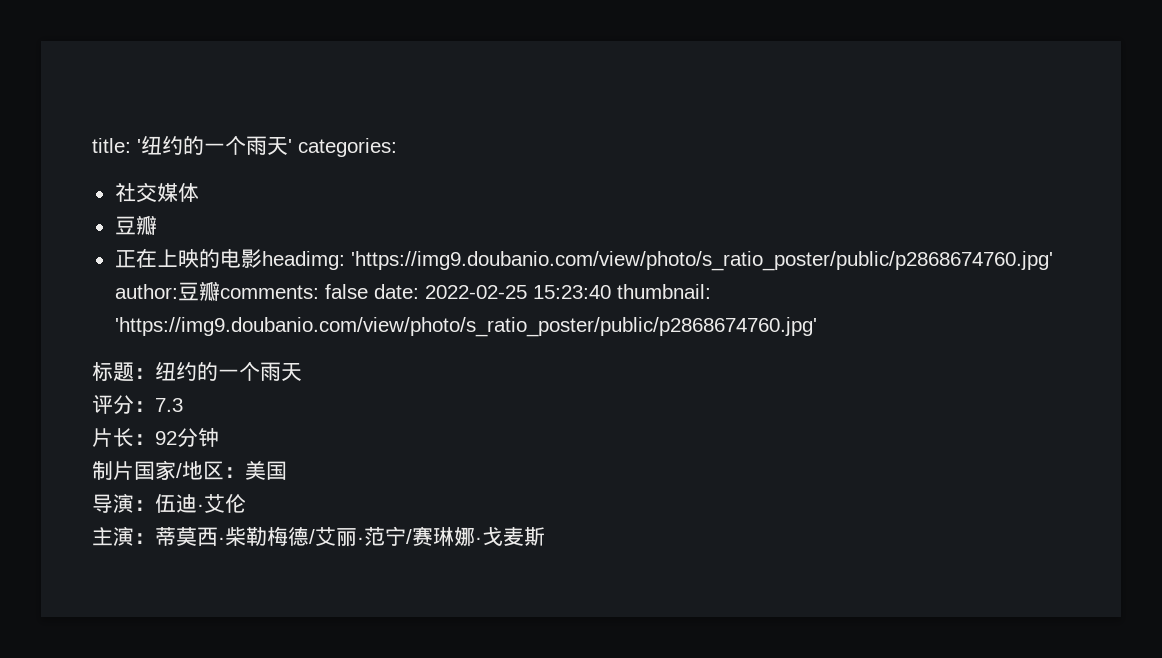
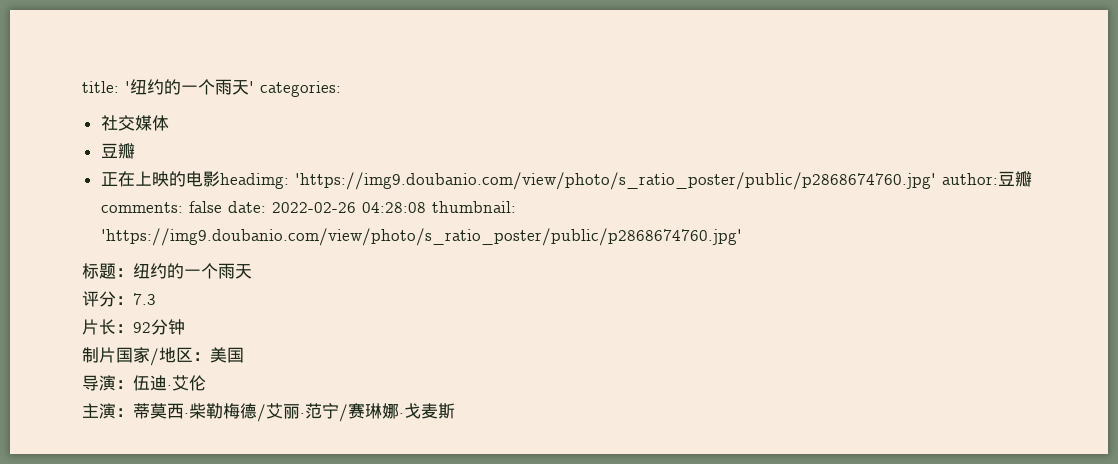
[424,285,611,299] 2022-02-25 15:23:40 -> [271,202,426,213] 2022-02-26 04:28:08

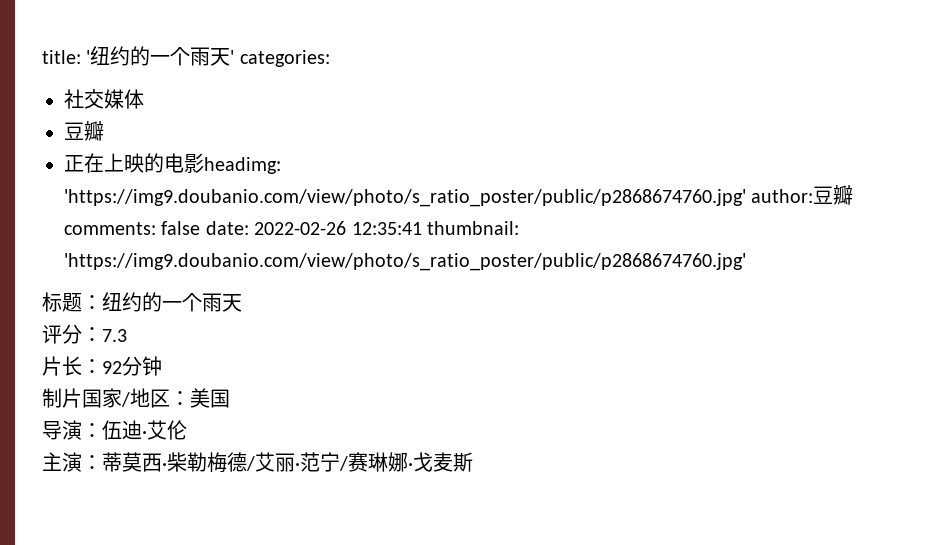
[361,202,426,213] 04:28:08 -> [351,222,422,235] 12:35:41

